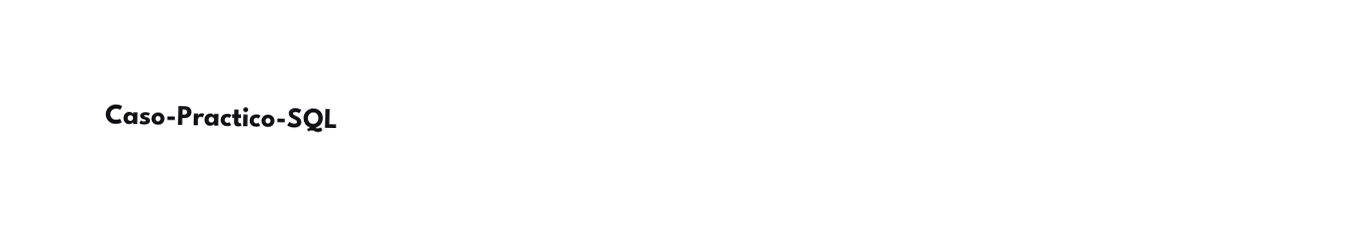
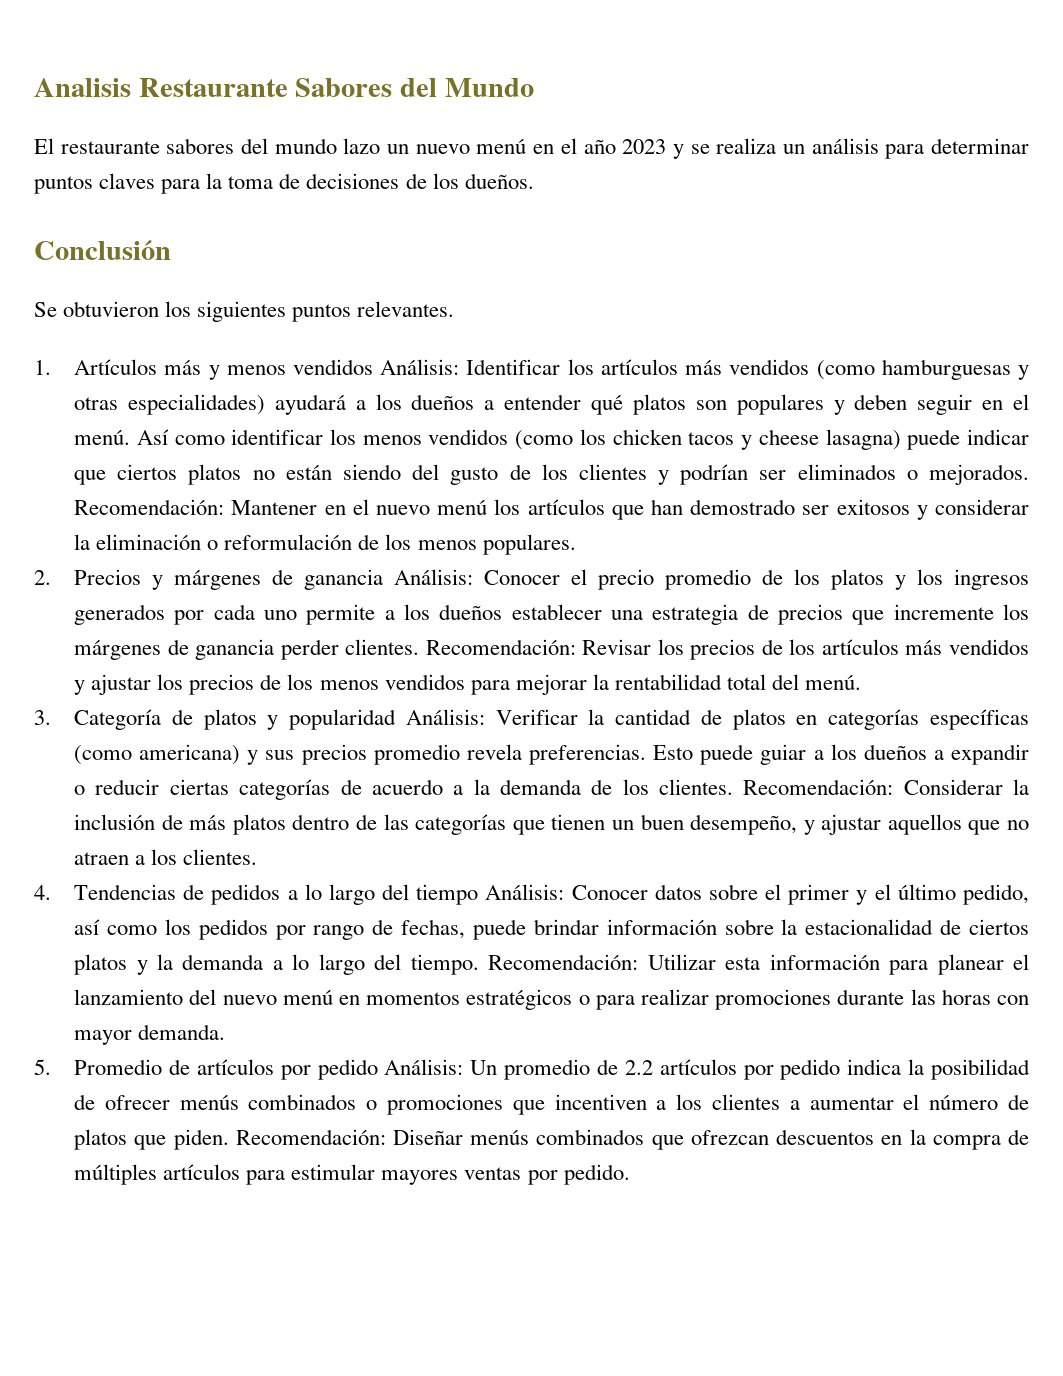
[104,103,339,134] Caso-Practico-SQL -> [34,78,534,97] [34,138,1030,159] [34,173,534,194] [34,240,171,260] [34,301,455,322] [34,359,1029,380] [74,394,1029,415] [74,429,1030,450] [74,464,1029,485] [74,499,1029,520] [74,534,576,555] [34,569,1030,590] [74,604,1029,625] [74,639,1030,660] [74,674,862,695] [34,709,1029,730] [74,744,1030,765] [74,779,1029,800] [74,814,1030,835] [74,849,258,865] [34,884,1029,905] [74,919,1030,940] [74,954,1029,975] [74,989,1029,1010] [74,1024,226,1045] [34,1059,1031,1080] [74,1094,1029,1115] [74,1129,1029,1150] [74,1164,630,1185] Analisis Restaurante Sabores del Mundo // El restaurante sabores del mundo lazo un nuevo menú en el año 2023 y se realiza un análisis para determinar puntos claves para la toma de decisiones de los dueños. // Conclusión // Se obtuvieron los siguientes puntos relevantes. // 1. Artículos más y menos vendidos Análisis: Identificar los artículos más vendidos (como hamburguesas y otras especialidades) ayudará a los dueños a entender qué platos son populares y deben seguir en el menú. Así como identificar los menos vendidos (como los chicken tacos y cheese lasagna) puede indicar que ciertos platos no están siendo del gusto de los clientes y podrían ser eliminados o mejorados. Recomendación: Mantener en el nuevo menú los artículos que han demostrado ser exitosos y considerar la eliminación o reformulación de los menos populares. // 2. Precios y márgenes de ganancia Análisis: Conocer el precio promedio de los platos y los ingresos generados por cada uno permite a los dueños establecer una estrategia de precios que incremente los márgenes de ganancia perder clientes. Recomendación: Revisar los precios de los artículos más vendidos y ajustar los precios de los menos vendidos para mejorar la rentabilidad total del menú. // 3. Categoría de platos y popularidad Análisis: Verificar la cantidad de platos en categorías específicas (como americana) y sus precios promedio revela preferencias. Esto puede guiar a los dueños a expandir o reducir ciertas categorías de acuerdo a la demanda de los clientes. Recomendación: Considerar la inclusión de más platos dentro de las categorías que tienen un buen desempeño, y ajustar aquellos que no atraen a los clientes. // 4. Tendencias de pedidos a lo largo del tiempo Análisis: Conocer datos sobre el primer y el último pedido, así como los pedidos por rango de fechas, puede brindar información sobre la estacionalidad de ciertos platos y la demanda a lo largo del tiempo. Recomendación: Utilizar esta información para planear el lanzamiento del nuevo menú en momentos estratégicos o para realizar promociones durante las horas con mayor demanda. // 5. Promedio de artículos por pedido Análisis: Un promedio de 2.2 artículos por pedido indica la posibilidad de ofrecer menús combinados o promociones que incentiven a los clientes a aumentar el número de platos que piden. Recomendación: Diseñar menús combinados que ofrezcan descuentos en la compra de múltiples artículos para estimular mayores ventas por pedido.

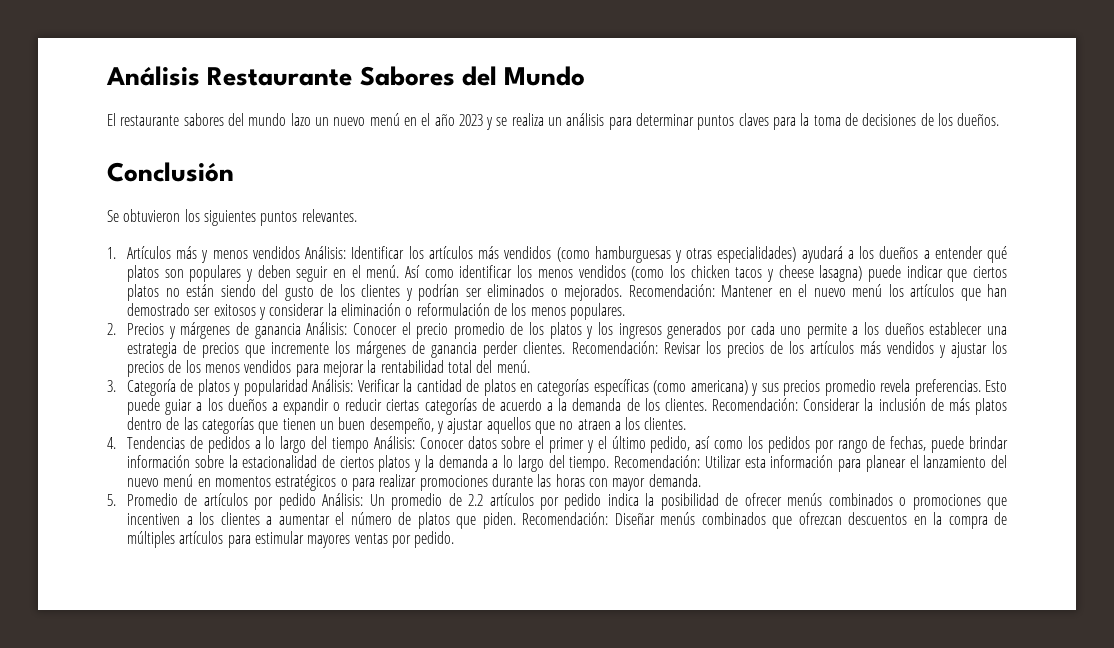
[34,78,131,97] Analisis -> [106,66,200,86] Análisis

